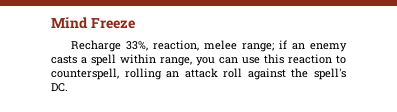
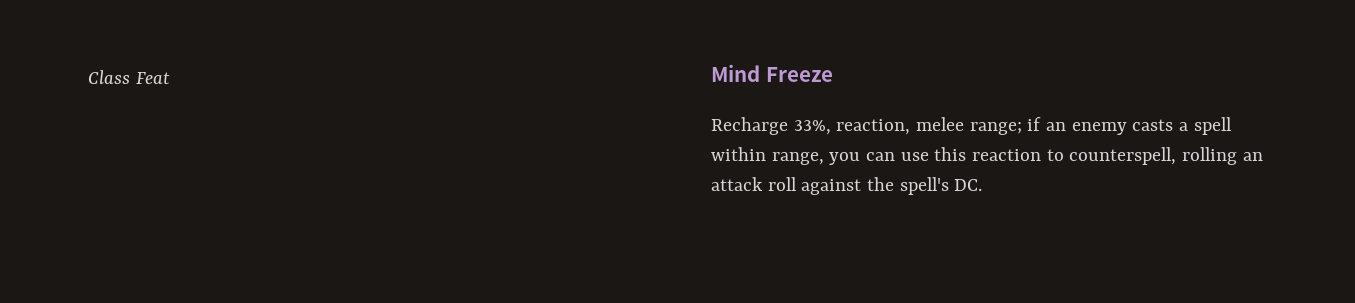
(51, 23) none -> [88,70,170,84] Class Feat //

